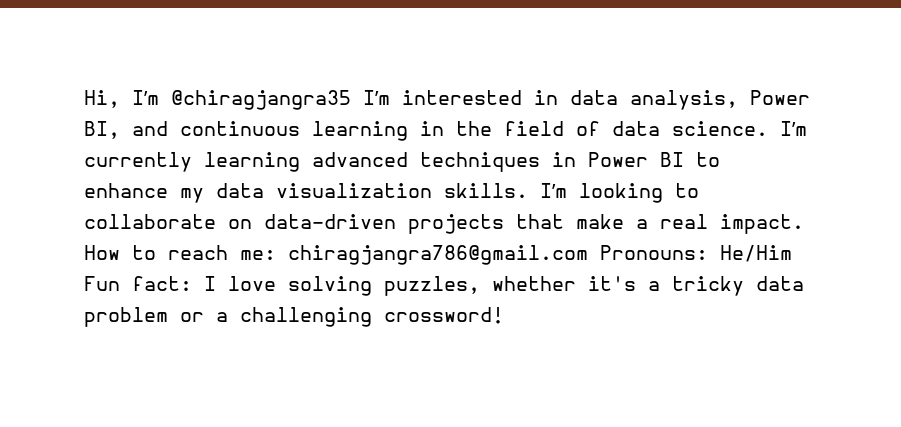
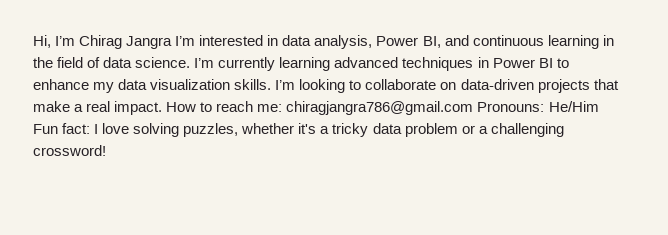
[171,90,351,110] @chiragjangra35 -> [79,35,173,49] Chirag Jangra

